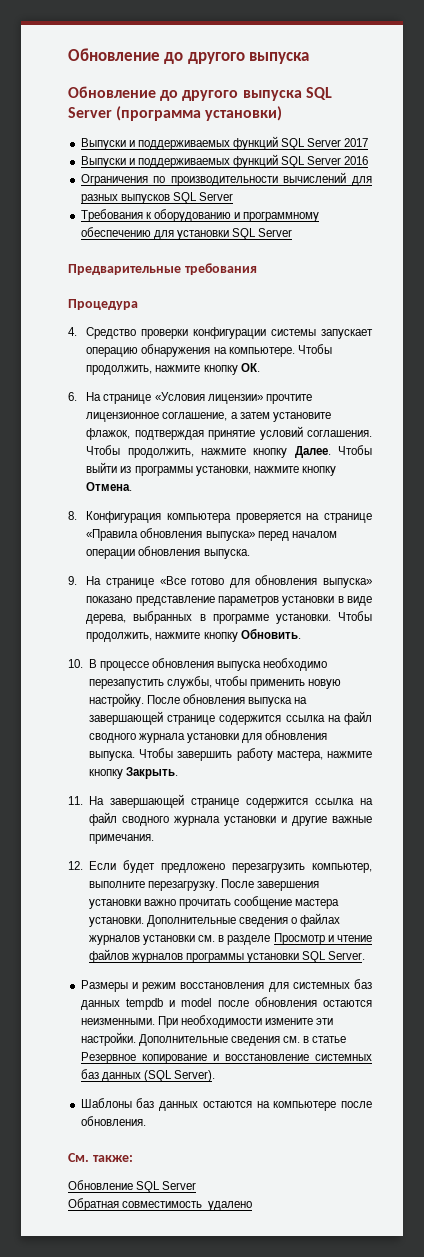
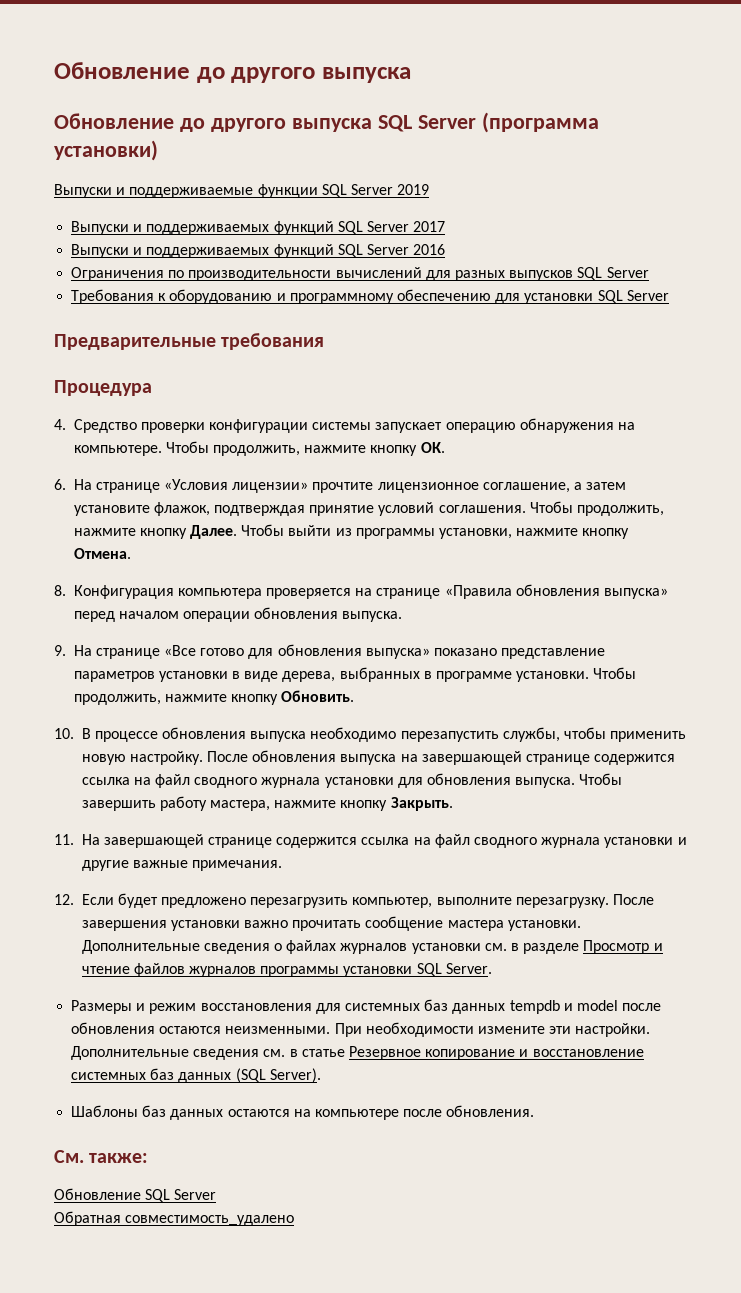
(283, 113) none -> [54,184,430,198] // Выпуски и поддерживаемые функции SQL Server 2019

